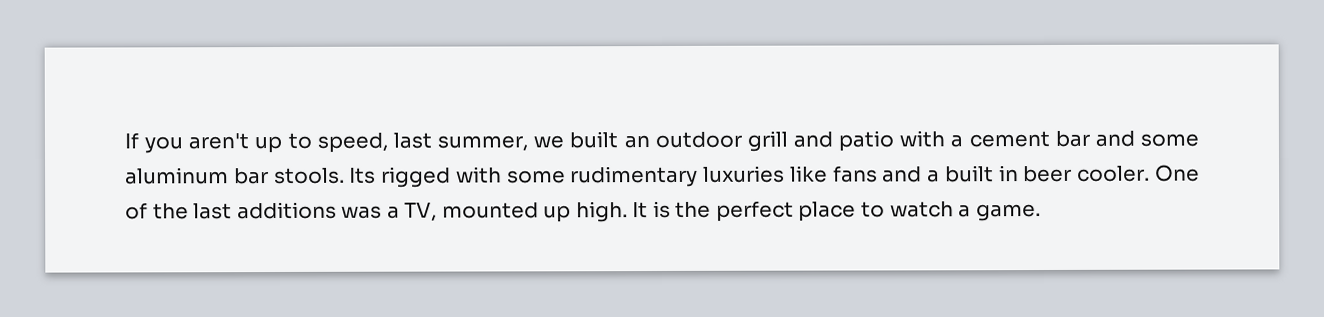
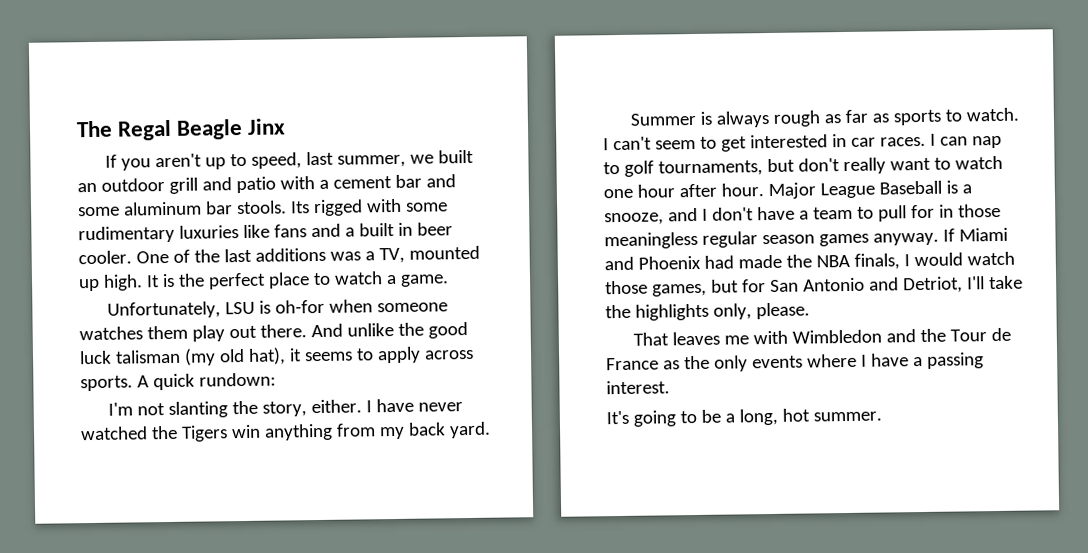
(124, 140) none -> [76,118,287,141] The Regal Beagle Jinx //
(1041, 213) none -> [107,299,449,319] [79,322,468,342] [79,346,474,366] [80,372,276,392] [108,398,464,418] [80,421,491,442] [630,107,1020,128] [603,133,1002,152] [603,155,1003,177] [603,180,972,200] [604,203,1001,226] [604,227,1008,250] [604,251,1015,271] [605,275,1023,297] [605,302,810,321] [633,327,1012,346] [606,352,984,372] [606,380,670,395] [606,408,882,427] // Unfortunately, LSU is oh-for when someone watches them play out there. And unlike the good luck talisman (my old hat), it seems to apply across sports. A quick rundown: // I'm not slanting the story, either. I have never watched the Tigers win anything from my back yard. // Summer is always rough as far as sports to watch. I can't seem to get interested in car races. I can nap to golf tournaments, but don't really want to watch one hour after hour. Major League Baseball is a snooze, and I don't have a team to pull for in those meaningless regular season games anyway. If Miami and Phoenix had made the NBA finals, I would watch those games, but for San Antonio and Detriot, I'll take the highlights only, please. // That leaves me with Wimbledon and the Tour de France as the only events where I have a passing interest. // It's going to be a long, hot summer.

